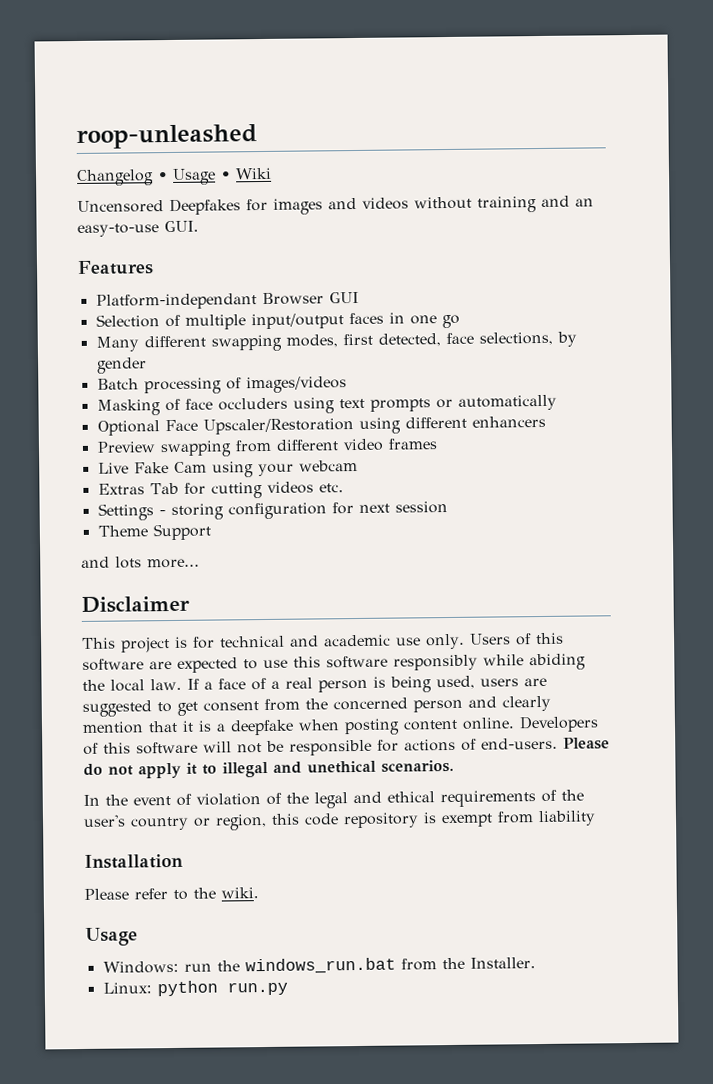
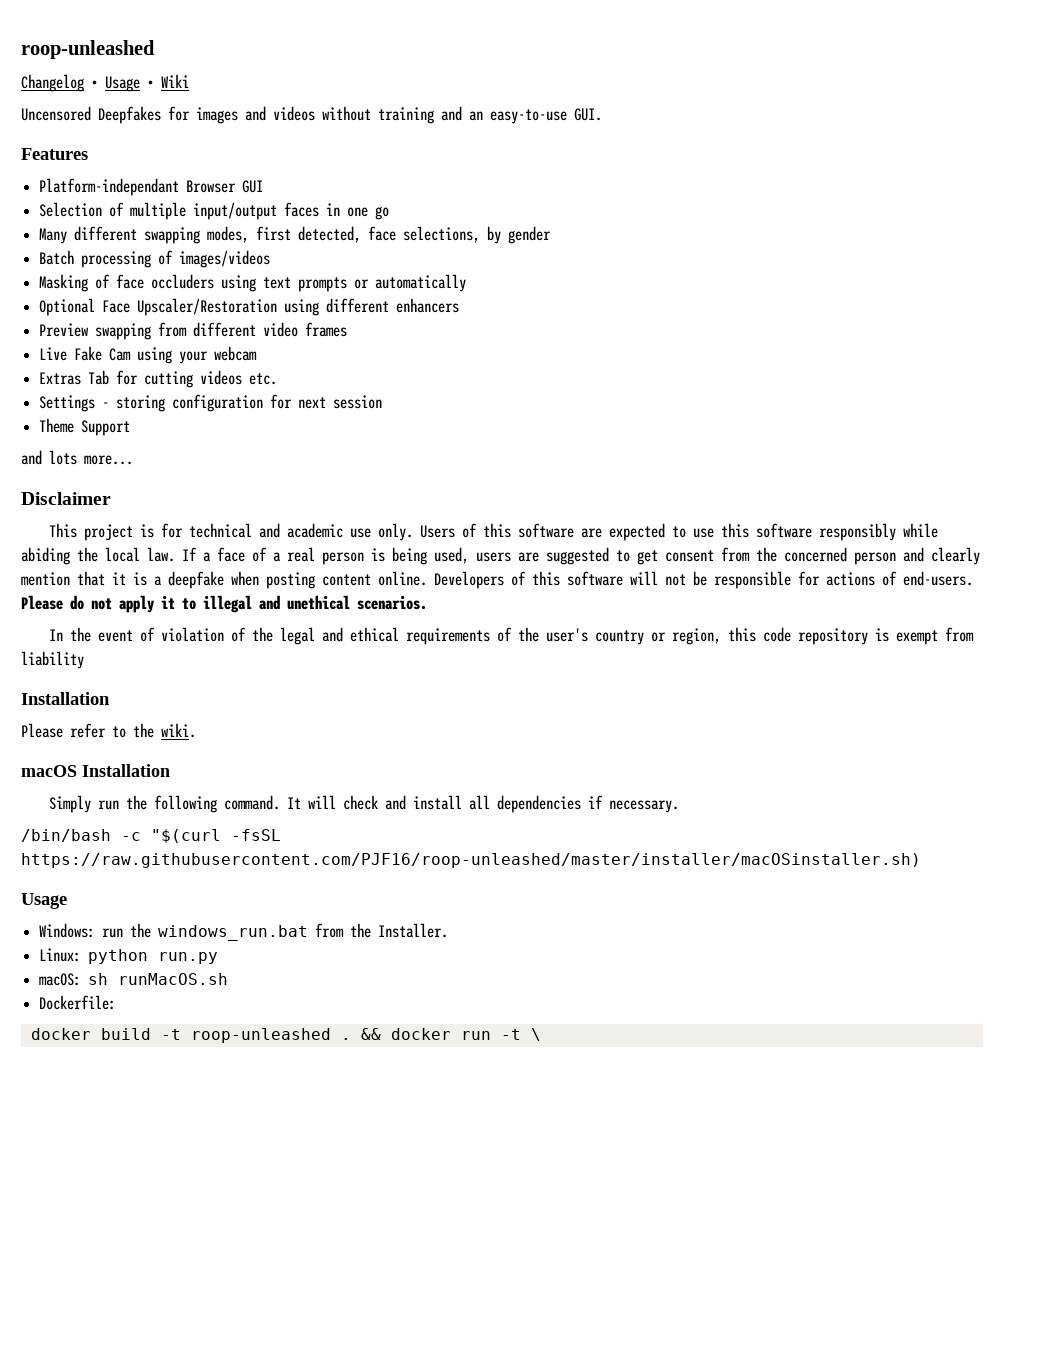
(259, 893) none -> [21,764,170,777] [48,795,679,813] [21,829,281,843] [21,853,921,868] // macOS Installation // Simply run the following command. It will check and install all dependencies if necessary. // /bin/bash -c "$(curl -fsSL https://raw.githubusercontent.com/PJF16/roop-unleashed/master/installer/macOSinstaller.sh)
(288, 988) none -> [39,973,229,986] [39,995,117,1010] [30,1028,541,1043] // macOS: sh runMacOS.sh // Dockerfile: // docker build -t roop-unleashed . && docker run -t \

